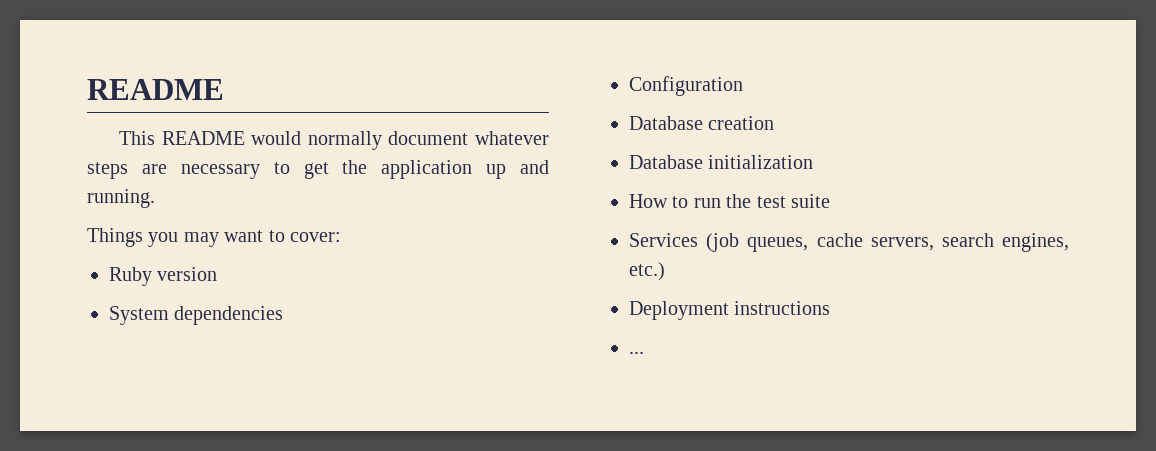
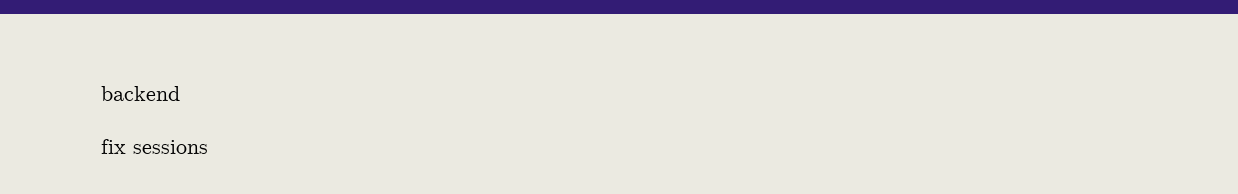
[87,79,224,100] [119,131,549,150] [87,160,549,179] [87,189,155,208] [87,228,341,247] [109,267,218,286] [109,306,284,325] [629,76,743,96] [629,116,775,130] [629,155,814,169] [629,194,830,208] [629,233,1069,252] [629,262,665,281] [629,301,831,320] [629,351,644,354] README // This README would normally document whatever steps are necessary to get the application up and running. // Things you may want to cover: // Ruby version // System dependencies // Configuration // Database creation // Database initialization // How to run the test suite // Services (job queues, cache servers, search engines, etc.) // Deployment instructions // ... -> [101,86,180,101] [101,139,208,154] backend // fix sessions

